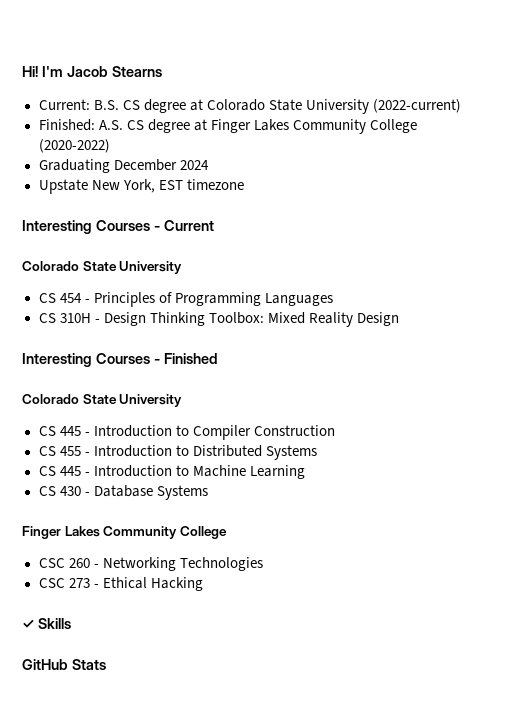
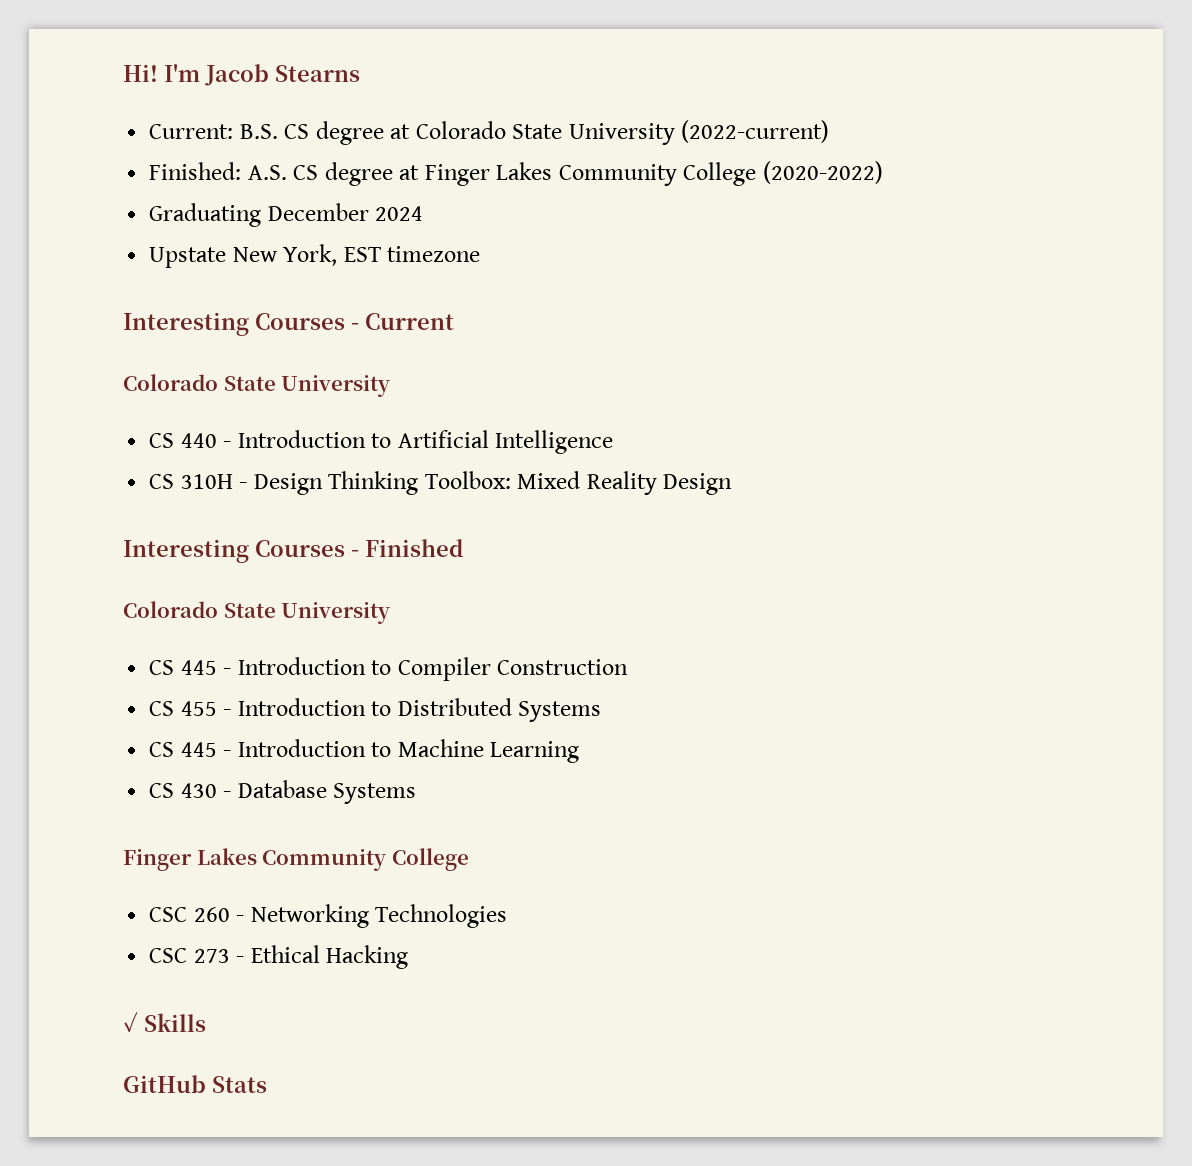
[59,292,333,307] 454 - Principles of Programming Languages -> [180,430,614,454] 440 - Introduction to Artificial Intelligence

